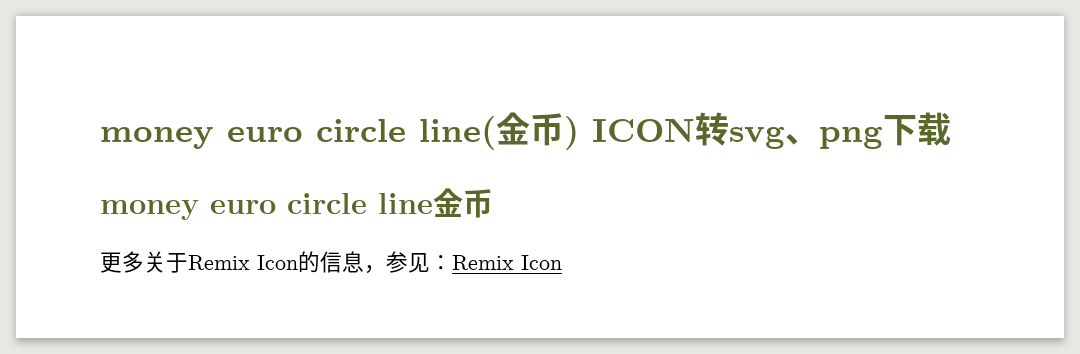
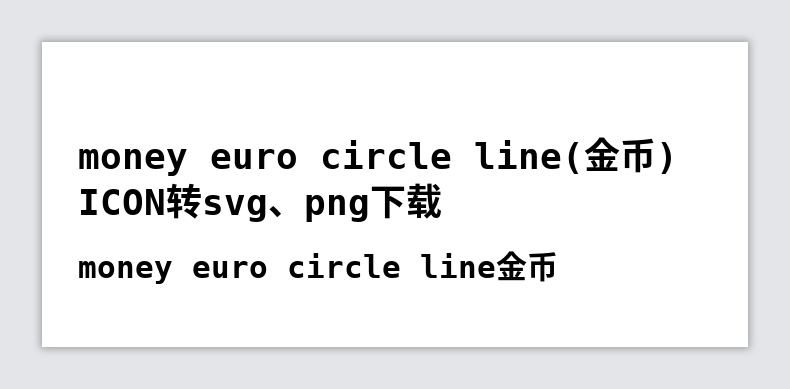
[100,251,562,274] // 更多关于Remix Icon的信息，参见：Remix Icon -> (558, 267) none

